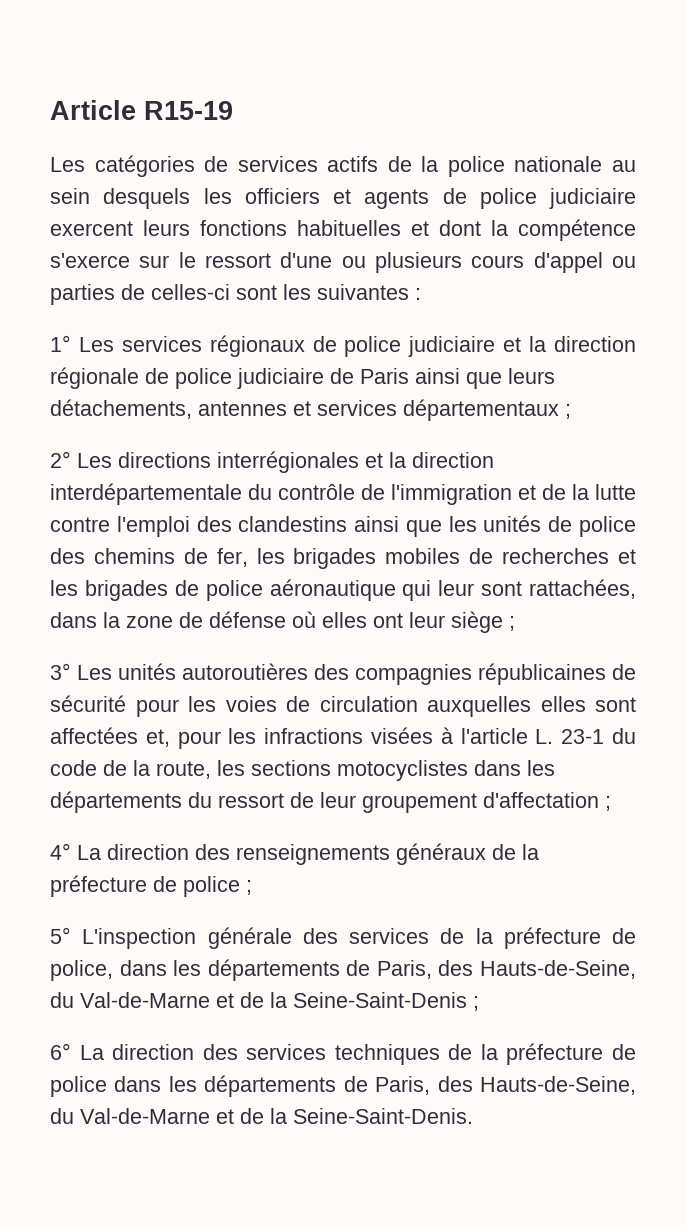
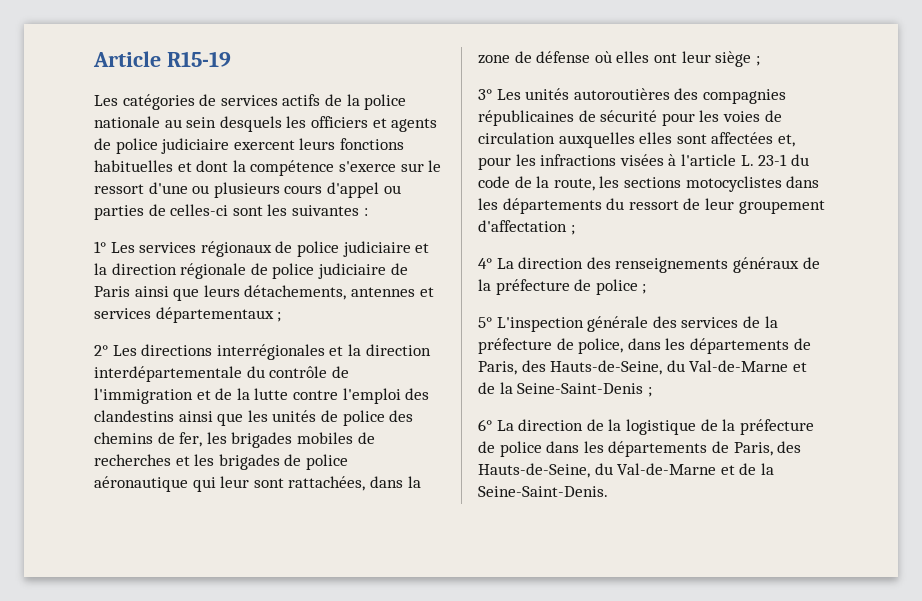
[202,1044,440,1065] des services techniques -> [586,419,696,435] de la logistique

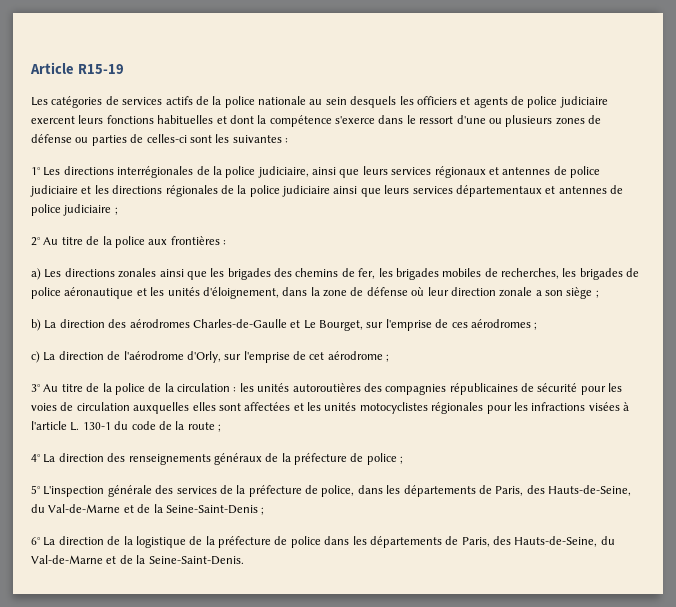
[400,163,424,172] sur -> [378,115,404,124] dans
[284,182,379,198] cours d'appel -> [555,115,601,125] [31,134,72,143] zones de défense
[139,241,430,257] [94,263,408,279] [94,285,434,301] [94,307,282,323] [94,344,431,360] [94,366,349,382] [94,388,430,404] [94,410,385,426] services régionaux de police judiciaire et la direction régionale de police judiciaire de Paris ainsi que leurs détachements, antennes et services départementaux ; // 2° Les directions interrégionales et la direction interdépartementale du contrôle de l'immigration et de la lutte contre l'emploi des clandestins ainsi que les unités de police -> [63,166,600,178] [30,185,623,197] [31,204,118,216] [31,236,226,248] [31,268,271,280] directions interrégionales de la police judiciaire, ainsi que leurs services régionaux et antennes de police judiciaire et les directions régionales de la police judiciaire ainsi que leurs services départementaux et antennes de police judiciaire ; // 2° Au titre de la police aux frontières : // a) Les directions zonales ainsi que les brigades
[94,454,190,466] recherches et -> [501,268,559,279] recherches,
[192,476,366,492] qui leur sont rattachées, -> [136,287,279,299] et les unités d'éloignement,
[616,51,760,67] [478,89,521,100] elles ont leur siège ; // 3° Les -> [427,287,599,299] [31,319,538,331] [31,351,390,363] [31,383,254,395] leur direction zonale a son siège ; // b) La direction des aérodromes Charles-de-Gaulle et Le Bourget, sur l'emprise de ces aérodromes ; // c) La direction de l'aérodrome d'Orly, sur l'emprise de cet aérodrome ; // 3° Au titre de la police de la circulation : les
[777,134,795,147] et, -> [293,402,484,414] et les unités motocyclistes régionales
[758,154,788,166] 23-1 -> [82,422,111,430] 130-1
[553,176,820,192] [478,198,825,214] [478,220,567,232] route, les sections motocyclistes dans les départements du ressort de leur groupement d'affectation -> [187,422,215,430] route

